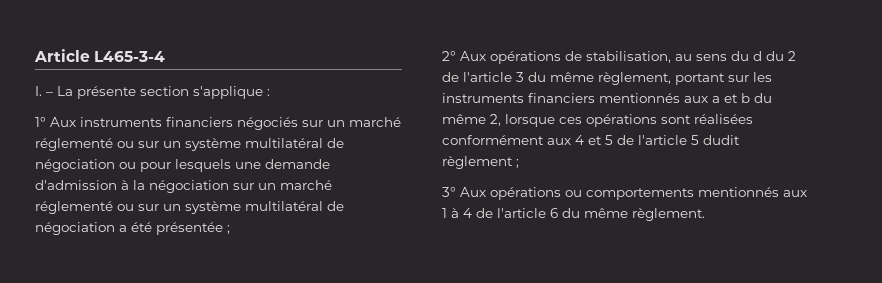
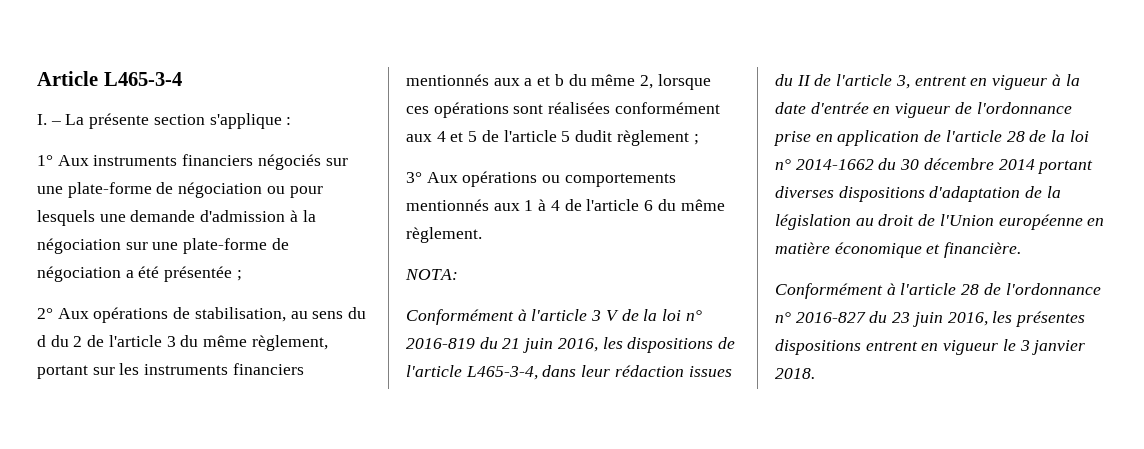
[327,117,401,127] [35,138,323,151] un marché réglementé ou sur un système multilatéral -> [37,182,152,198] une plate-forme
[258,180,332,190] [35,201,323,214] un marché réglementé ou sur un système multilatéral -> [152,238,268,254] une plate-forme
(705, 214) none -> [405,269,458,280] [406,309,702,325] [406,337,736,353] [406,365,732,380] [775,74,1080,90] [775,102,1072,118] [773,130,1089,146] [775,158,1094,174] [775,186,1061,202] [775,214,1105,230] [775,242,1022,258] [775,283,1101,299] [775,311,1086,327] [775,339,1086,355] [775,368,815,379] // NOTA: // Conformément à l'article 3 V de la loi n° 2016-819 du 21 juin 2016, les dispositions de l'article L465-3-4, dans leur rédaction issues du II de l'article 3, entrent en vigueur à la date d'entrée en vigueur de l'ordonnance prise en application de l'article 28 de la loi n° 2014-1662 du 30 décembre 2014 portant diverses dispositions d'adaptation de la législation au droit de l'Union européenne en matière économique et financière. // Conformément à l'article 28 de l'ordonnance n° 2016-827 du 23 juin 2016, les présentes dispositions entrent en vigueur le 3 janvier 2018.

